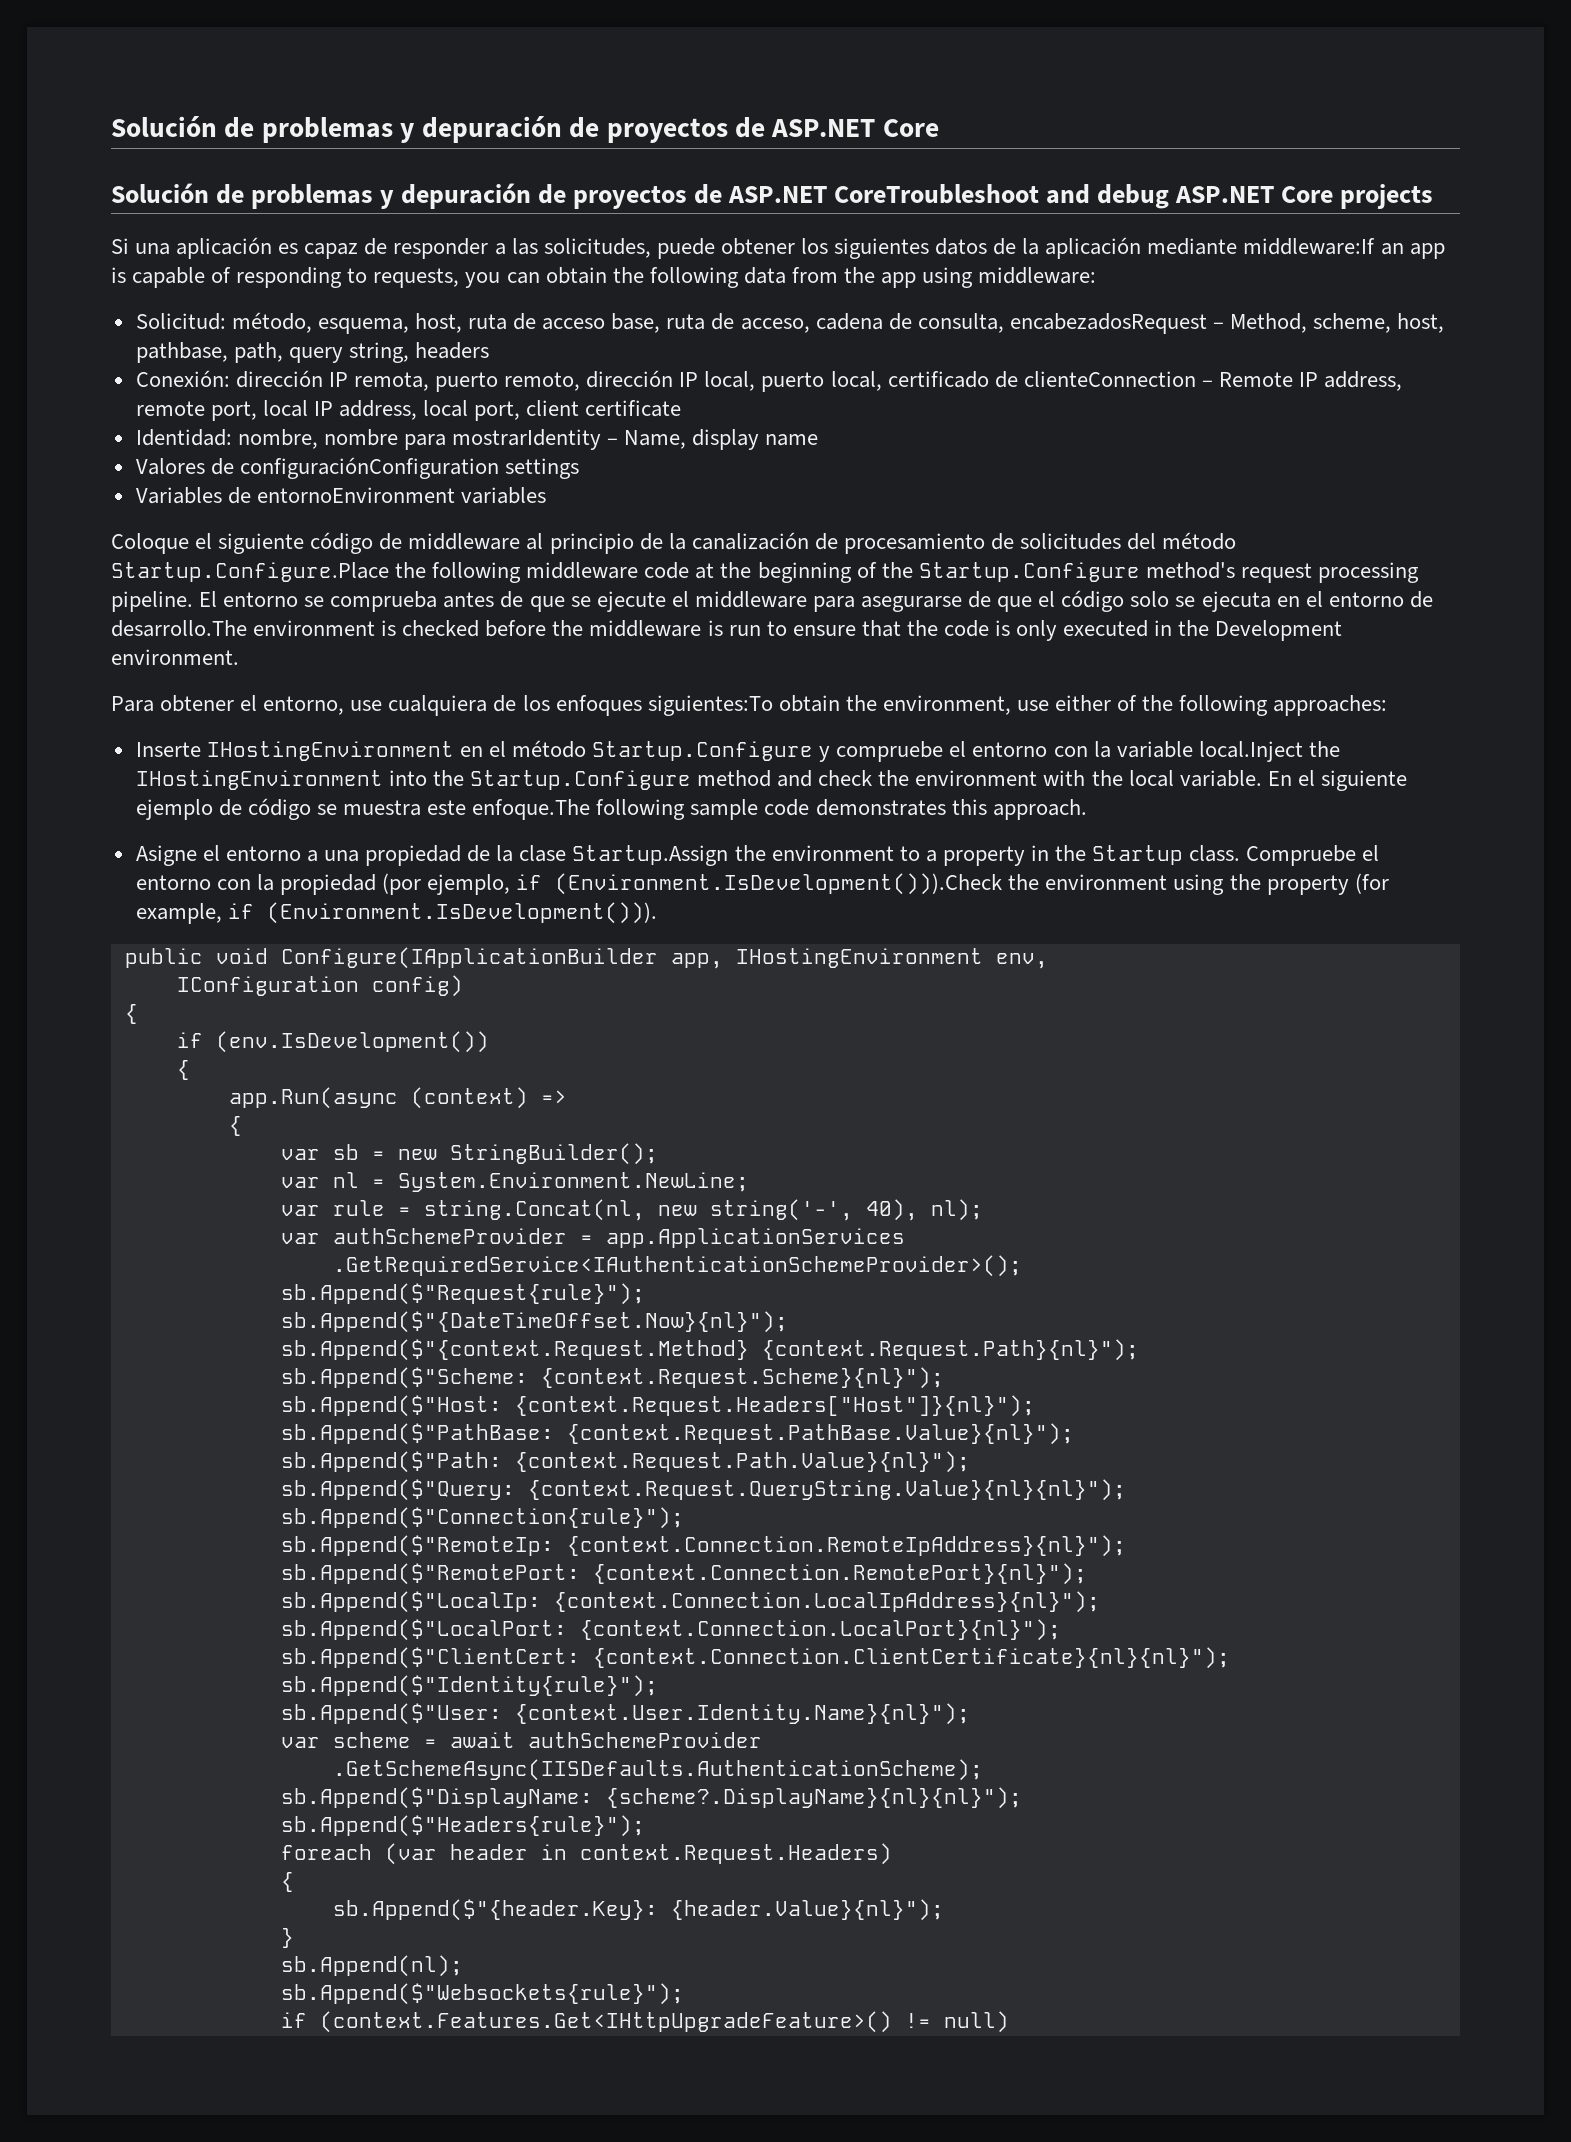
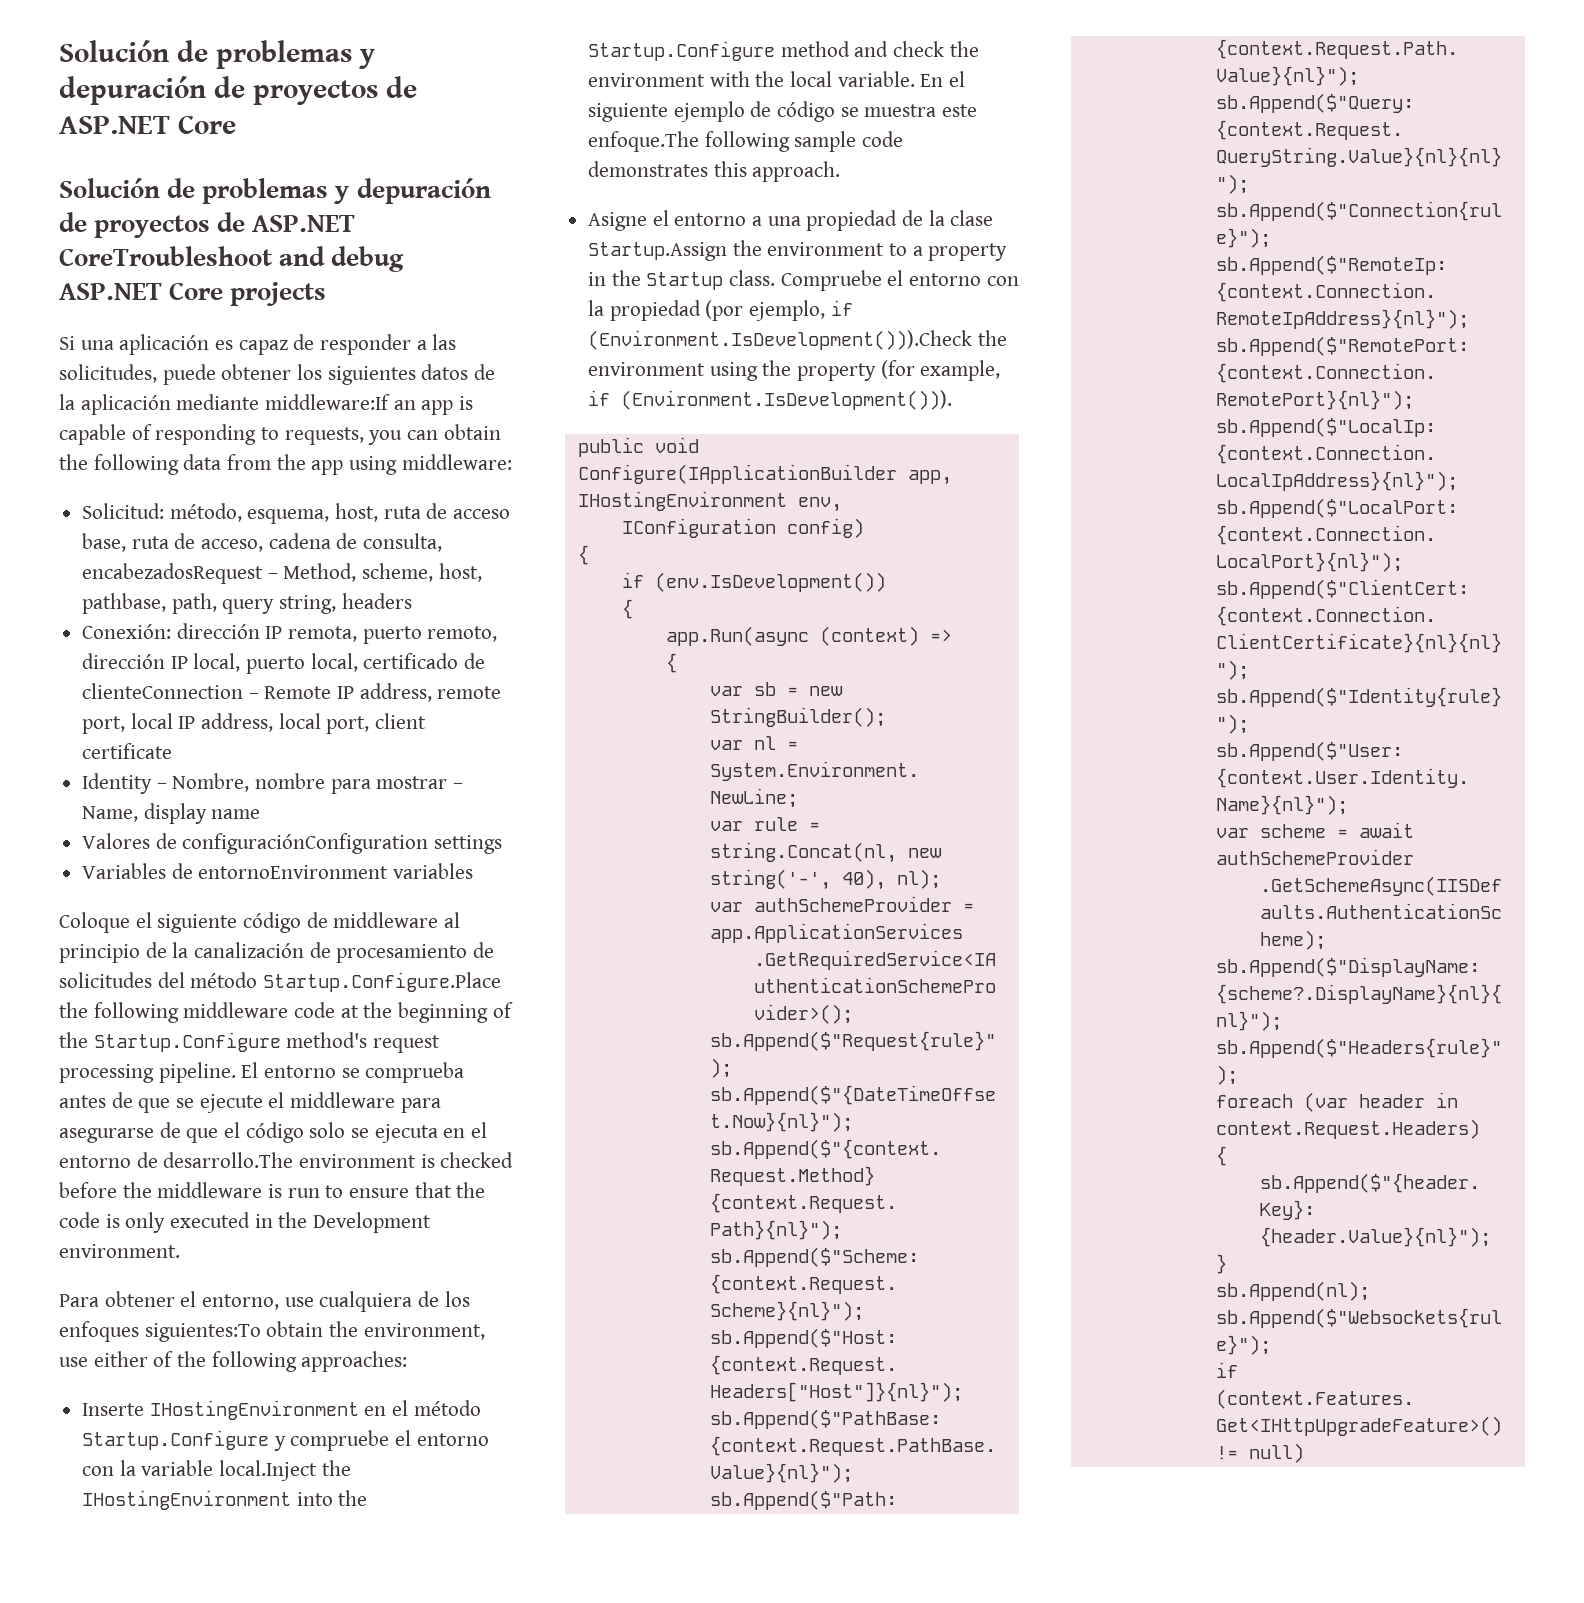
[135,429,318,449] Identidad: nombre, -> [82,773,250,794] Identity – Nombre,
[452,429,602,450] mostrarIdentity -> [376,776,448,789] mostrar

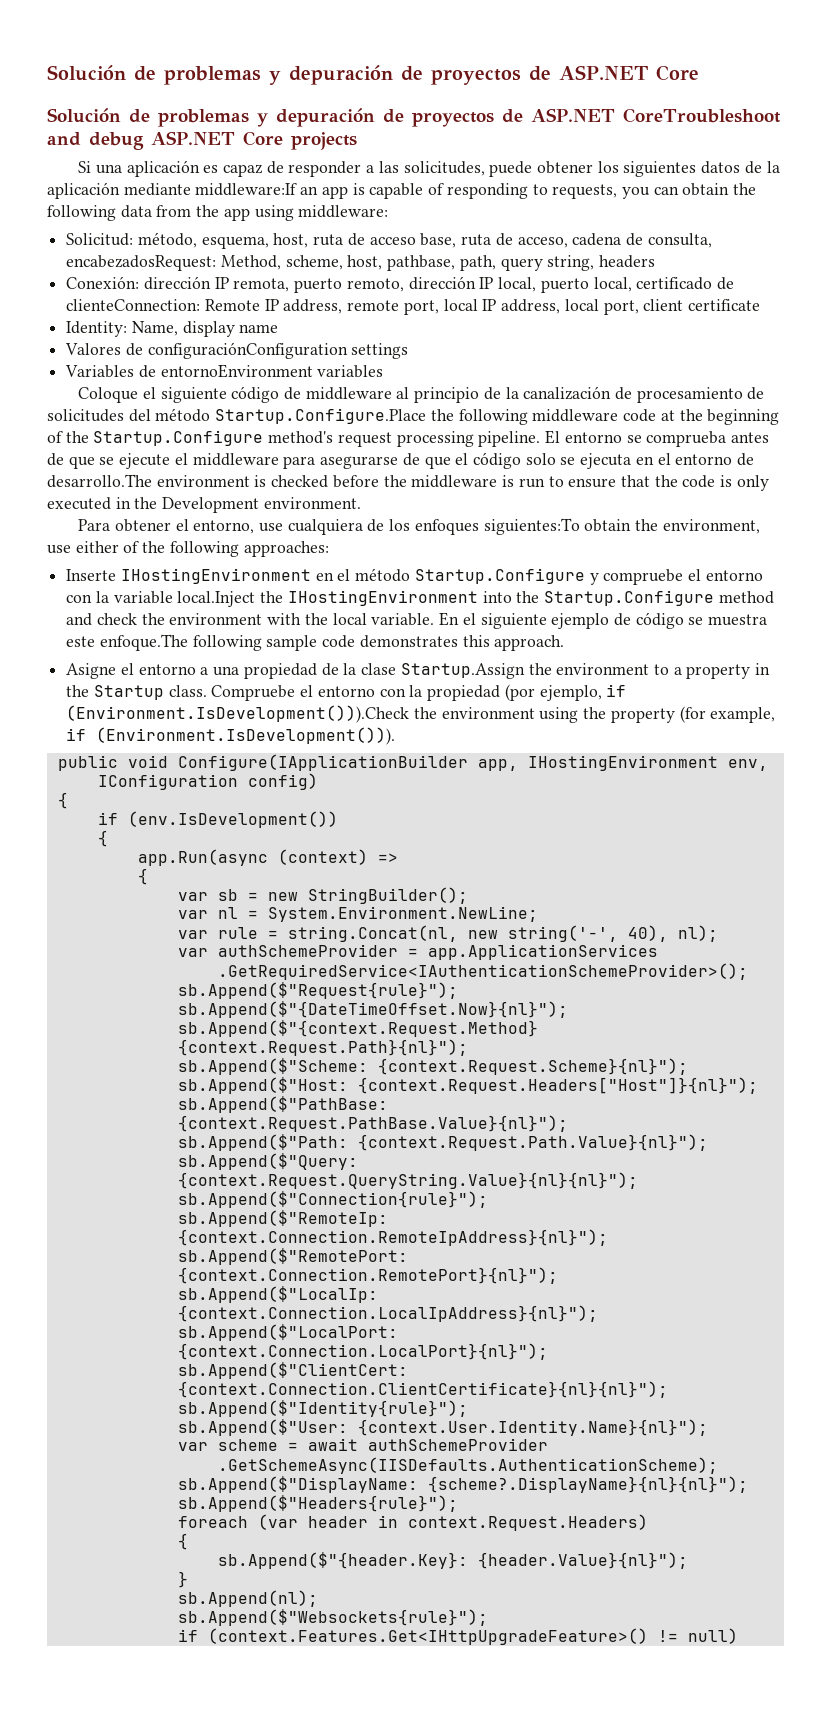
[82,563,278,584] encabezadosRequest – -> [66,255,217,271] encabezadosRequest:
[82,683,259,699] clienteConnection – -> [66,299,201,311] clienteConnection:
[82,773,464,794] Identity – Nombre, nombre para mostrar – -> [66,321,128,337] Identity:

